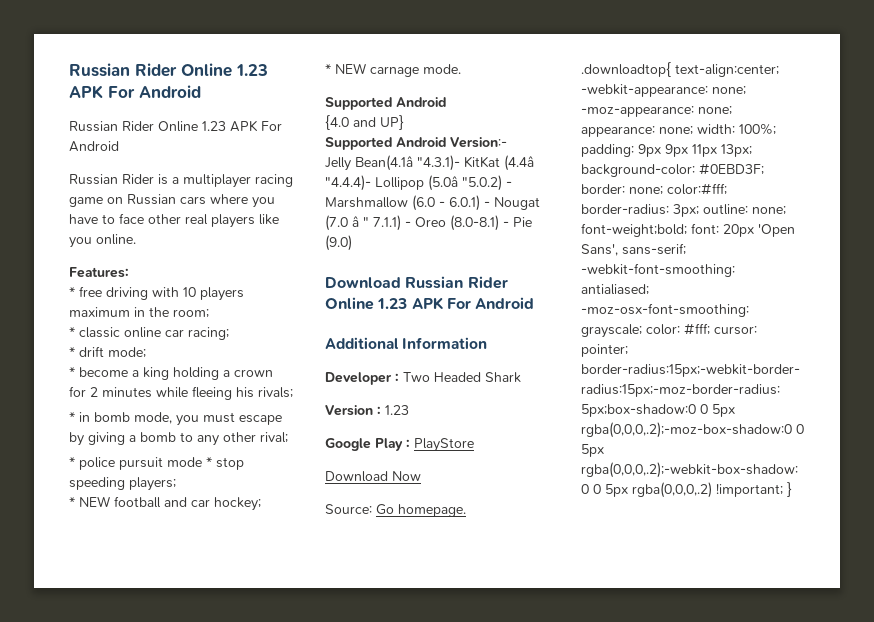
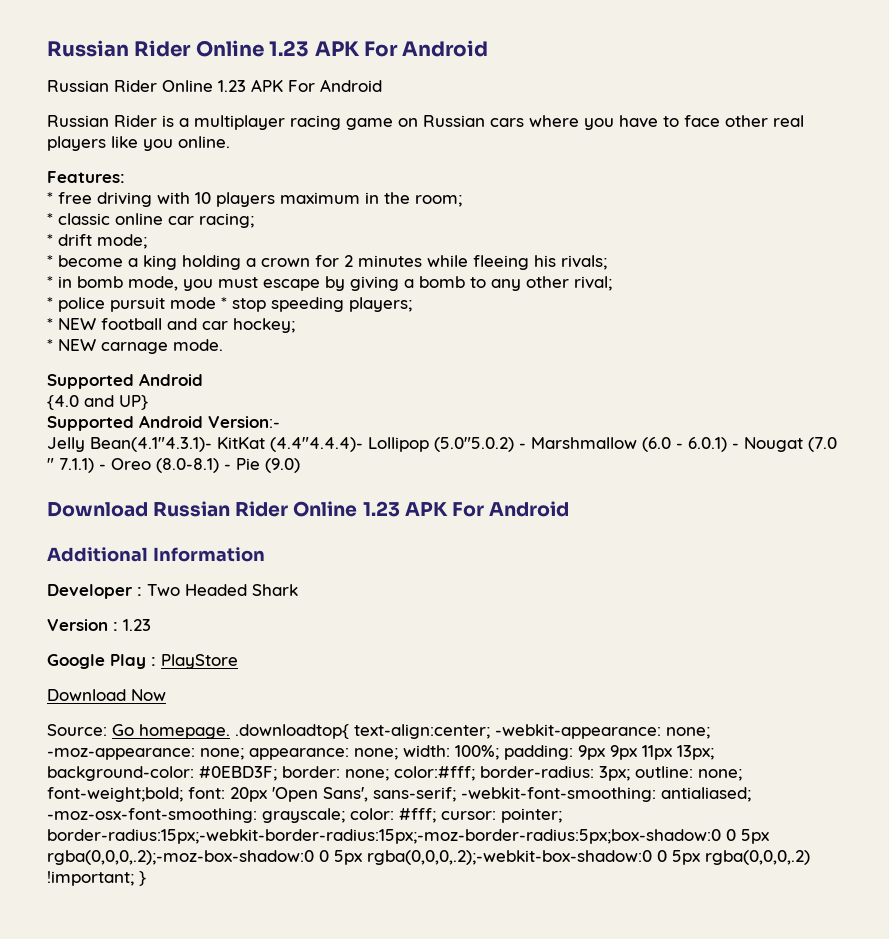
[355,155,534,171] [325,175,502,191] Bean(4.1â "4.3.1)- KitKat (4.4â "4.4.4)- Lollipop (5.0â "5.0.2) -> [90,437,514,452] Bean(4.1"4.3.1)- KitKat (4.4"4.4.4)- Lollipop (5.0"5.0.2)
[352,216,359,227] â -> (837, 444) none

